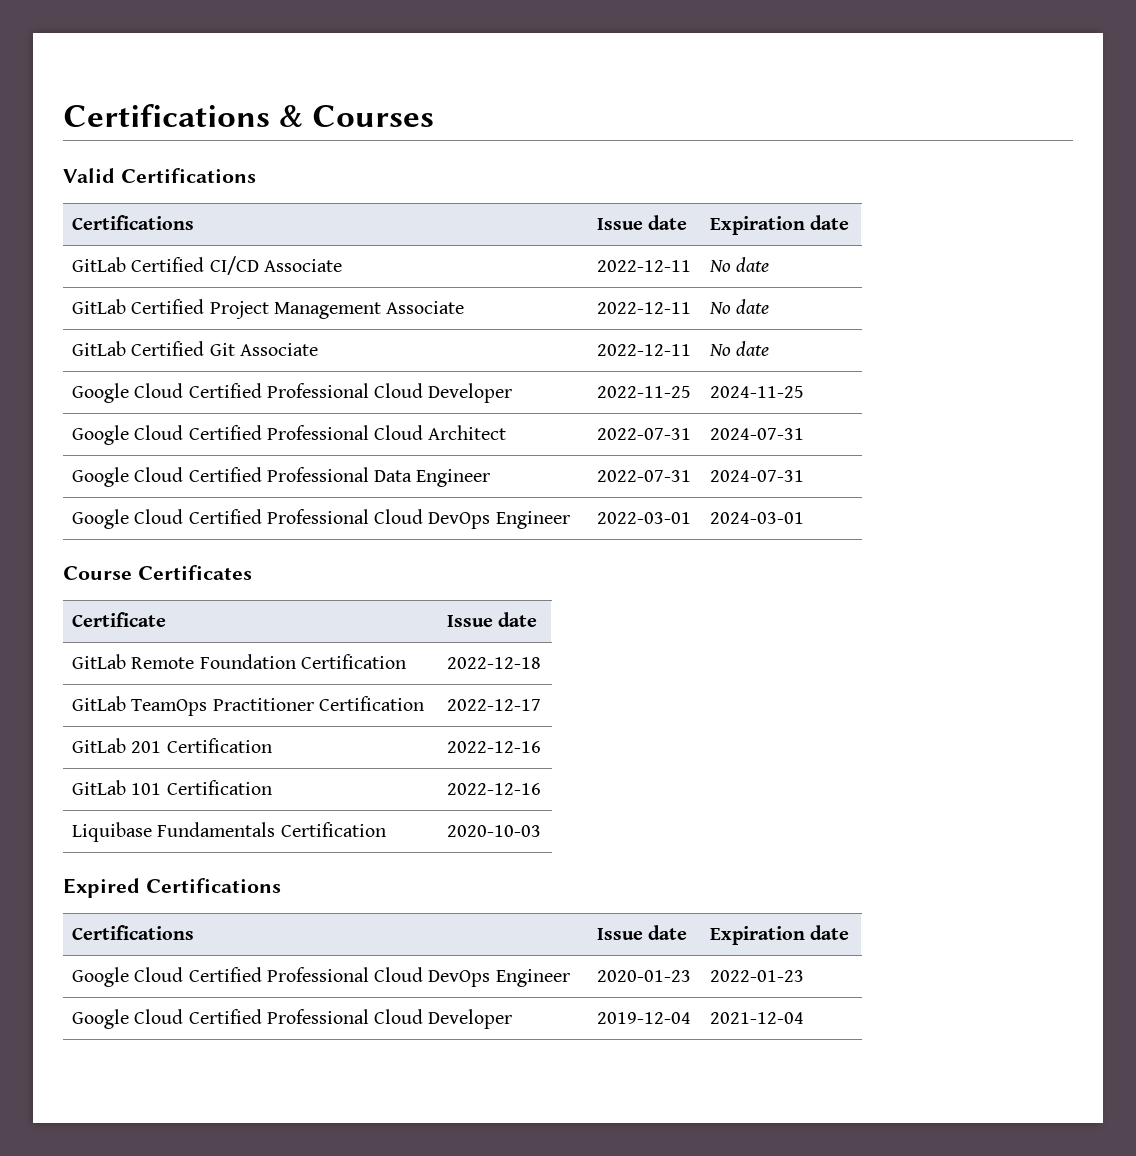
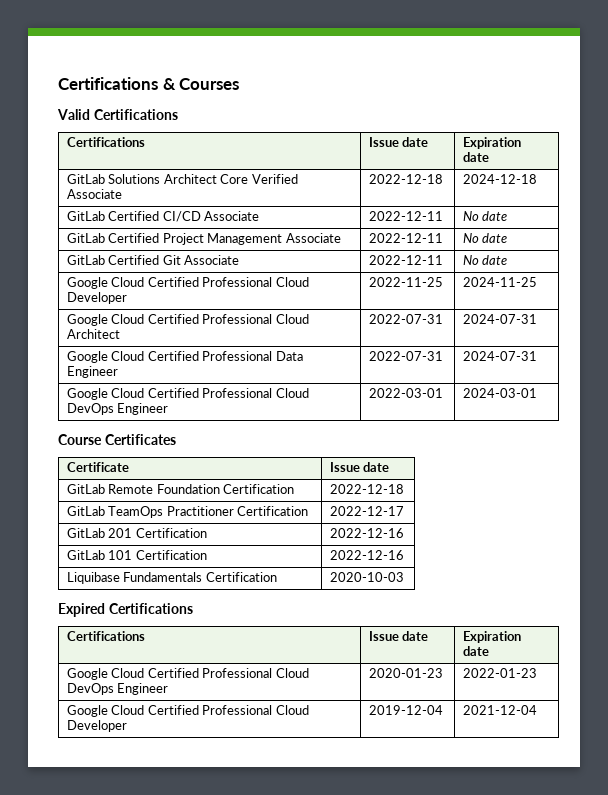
(850, 222) none -> [67,174,298,184] [67,189,123,199] [369,174,444,184] [463,174,538,184] // GitLab Solutions Architect Core Verified Associate | 2022-12-18 | 2024-12-18

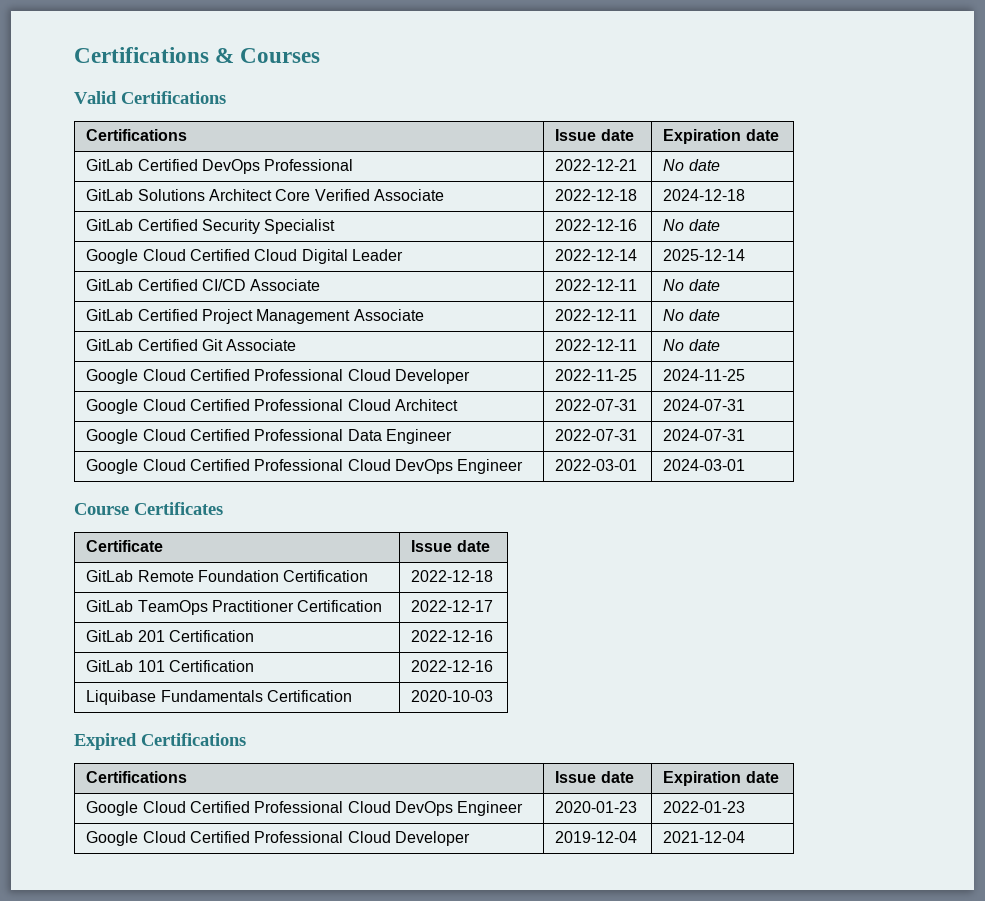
(490, 157) none -> [86,159,354,174] [555,159,638,171] [663,159,720,171] // GitLab Certified DevOps Professional | 2022-12-21 | No date
(538, 179) none -> [86,219,336,234] [555,219,638,231] [663,219,720,231] [86,249,403,264] [555,249,638,261] [663,249,746,261] // GitLab Certified Security Specialist | 2022-12-16 | No date // Google Cloud Certified Cloud Digital Leader | 2022-12-14 | 2025-12-14

